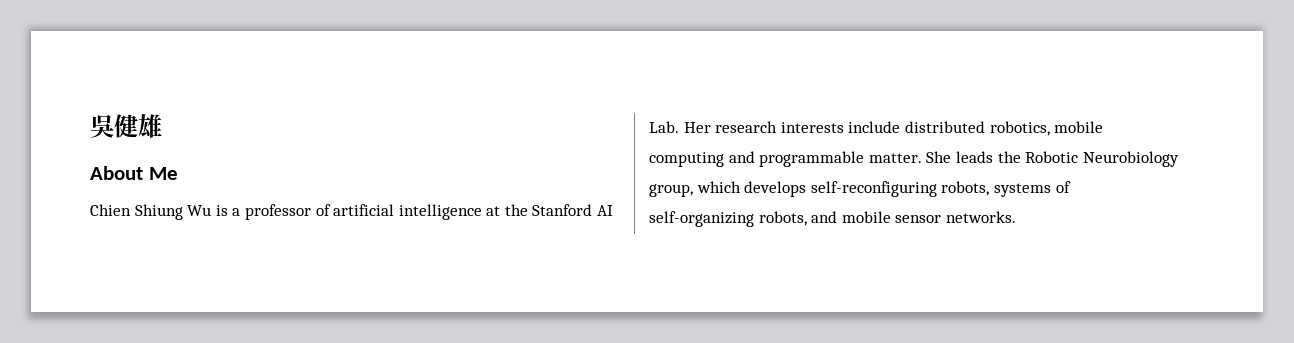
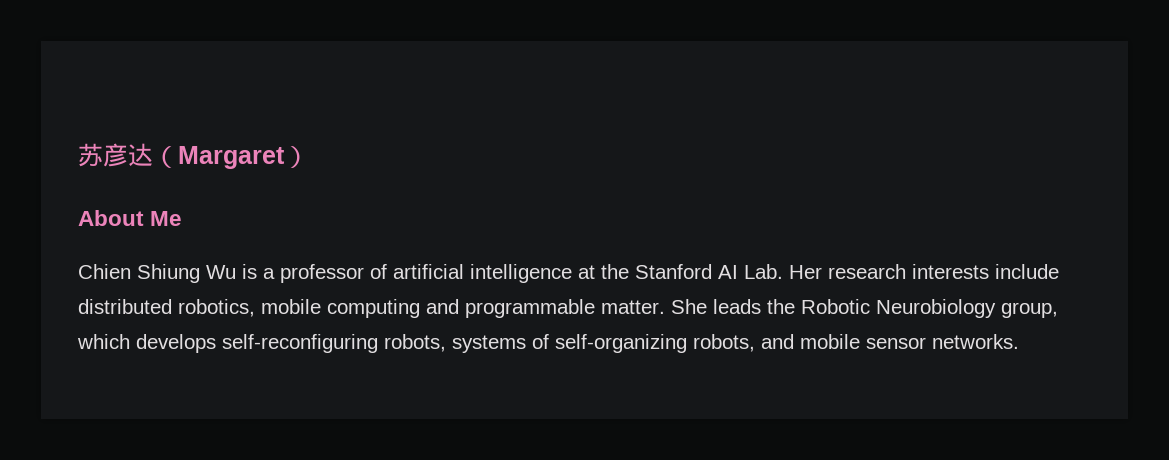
[90,114,162,138] 吳健雄 -> [78,143,309,169] 苏彦达（Margaret）

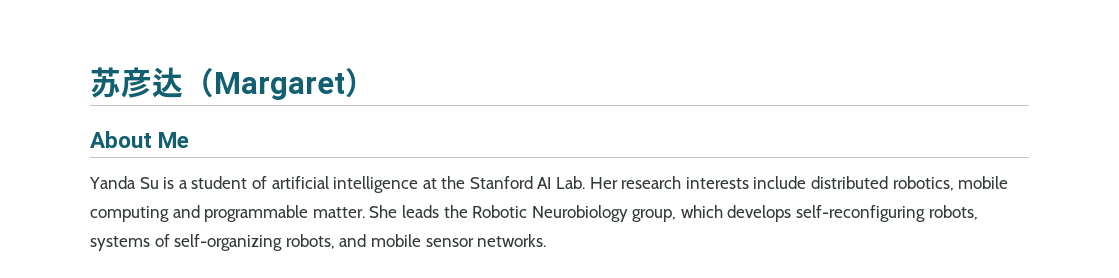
[78,264,236,283] Chien Shiung Wu -> [89,176,159,189] Yanda Su
[280,264,364,283] professor -> [191,176,248,189] student

